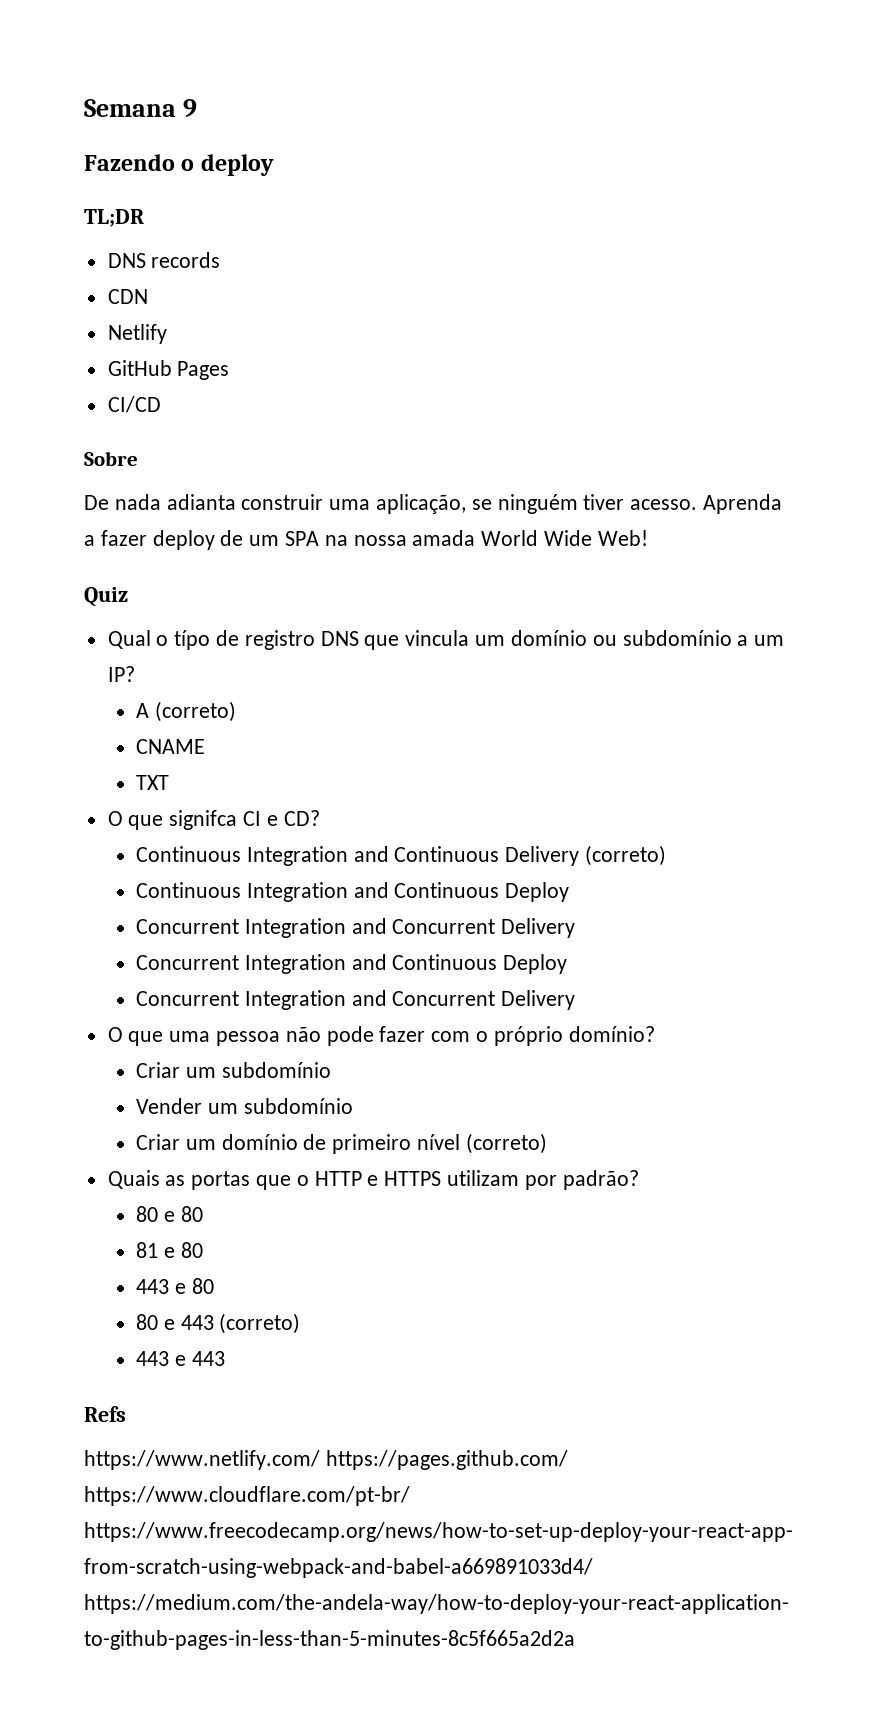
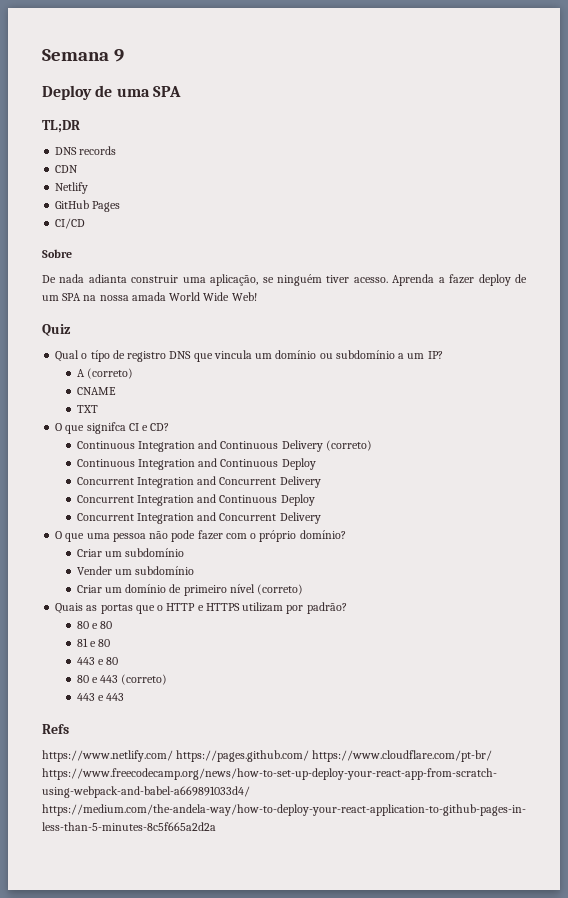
[84,154,274,176] Fazendo o deploy -> [42,85,181,100] Deploy de uma SPA

